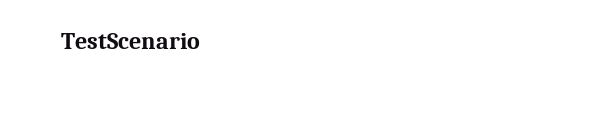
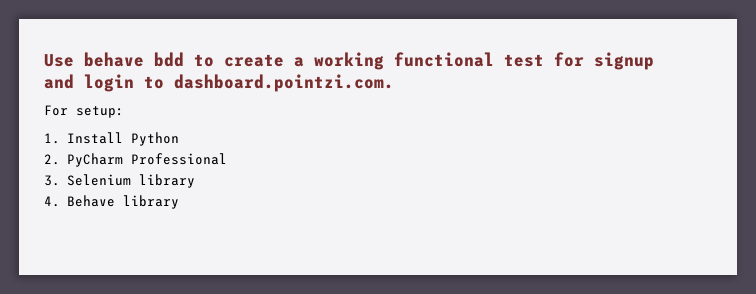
[61,33,200,49] TestScenario -> [44,52,654,70] [44,74,394,92] [44,105,124,118] [44,132,179,146] [44,153,227,167] [44,174,195,188] [44,195,179,209] Use behave bdd to create a working functional test for signup and login to dashboard.pointzi.com. // For setup: // 1. Install Python // 2. PyCharm Professional // 3. Selenium library // 4. Behave library

